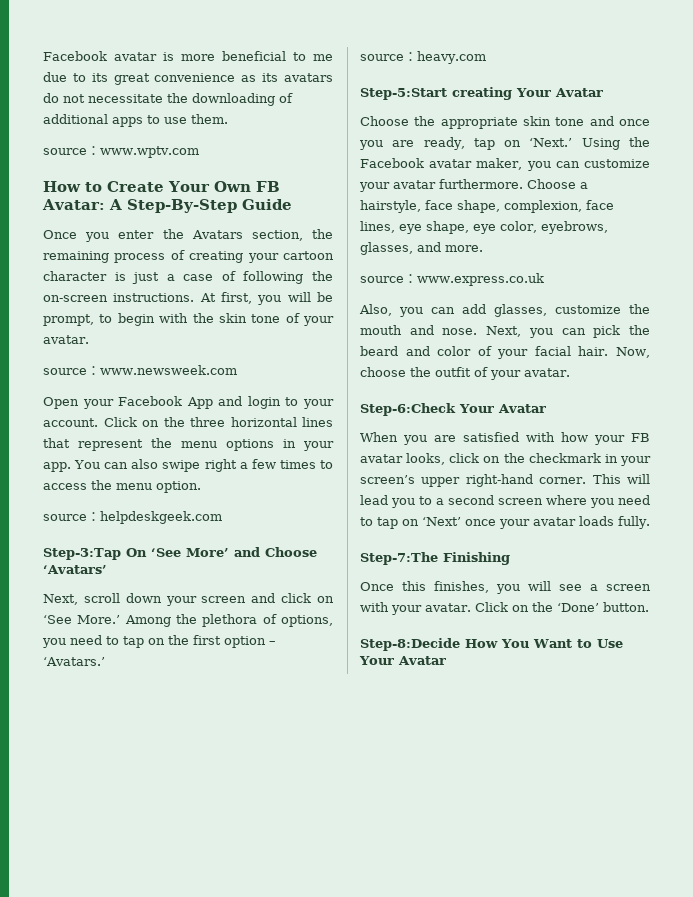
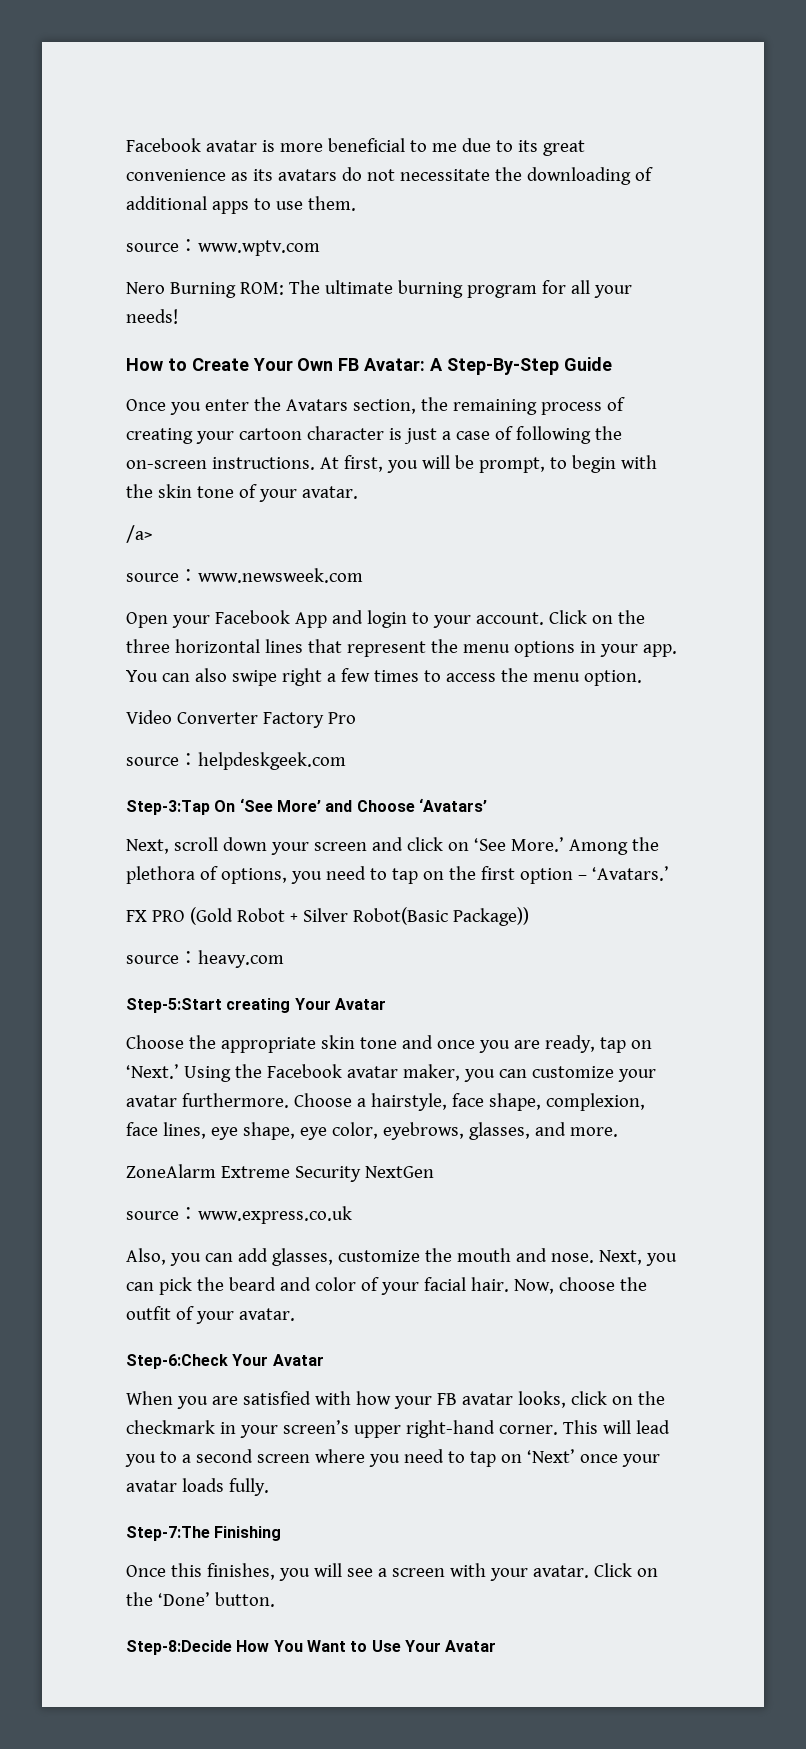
(199, 152) none -> [126,280,632,298] [126,309,178,324] // Nero Burning ROM: The ultimate burning program for all your needs!
(89, 339) none -> [126,525,152,543] // /a>
(201, 487) none -> [126,710,356,728] // Video Converter Factory Pro
(105, 661) none -> [126,907,529,926] // FX PRO (Gold Robot + Silver Robot(Basic Package))
(483, 248) none -> [126,1164,434,1182] // ZoneAlarm Extreme Security NextGen

